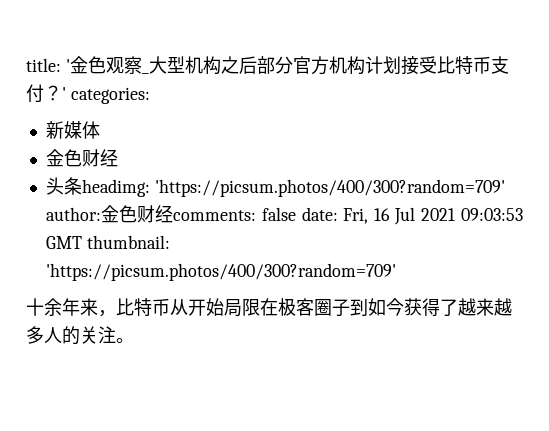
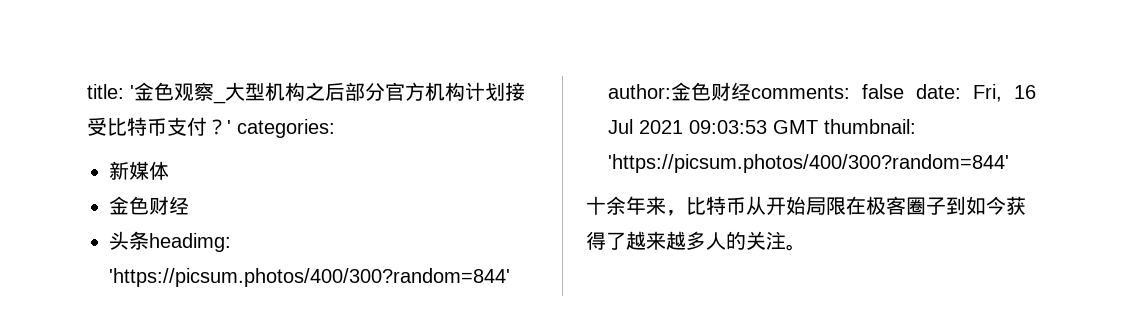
[154,179,505,197] 'https://picsum.photos/400/300?random=709' -> [109,268,510,287] 'https://picsum.photos/400/300?random=844'
[45,263,396,281] 'https://picsum.photos/400/300?random=709' -> [608,154,1009,173] 'https://picsum.photos/400/300?random=844'

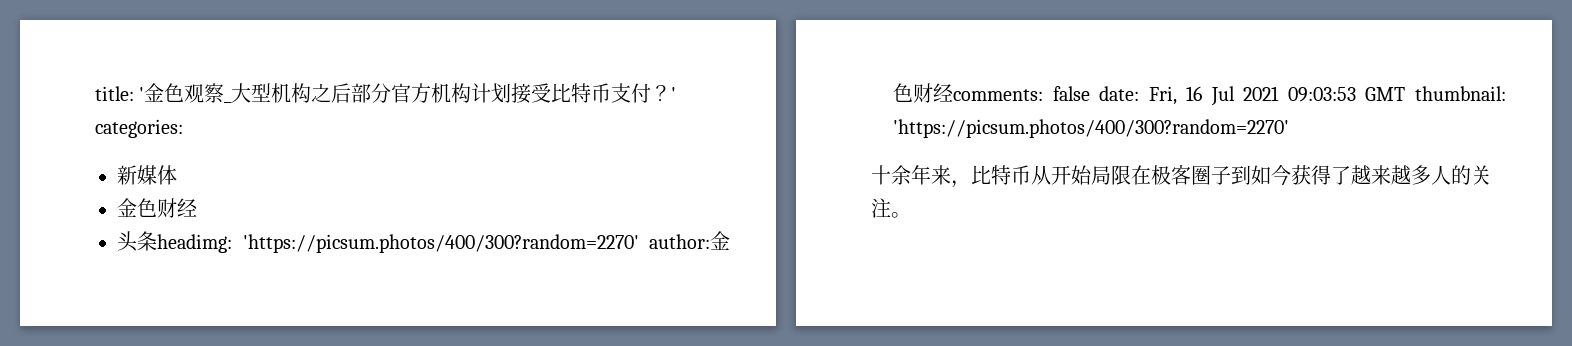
[109,268,510,287] 'https://picsum.photos/400/300?random=844' -> [242,234,639,253] 'https://picsum.photos/400/300?random=2270'
[608,154,1009,173] 'https://picsum.photos/400/300?random=844' -> [893,119,1289,138] 'https://picsum.photos/400/300?random=2270'

